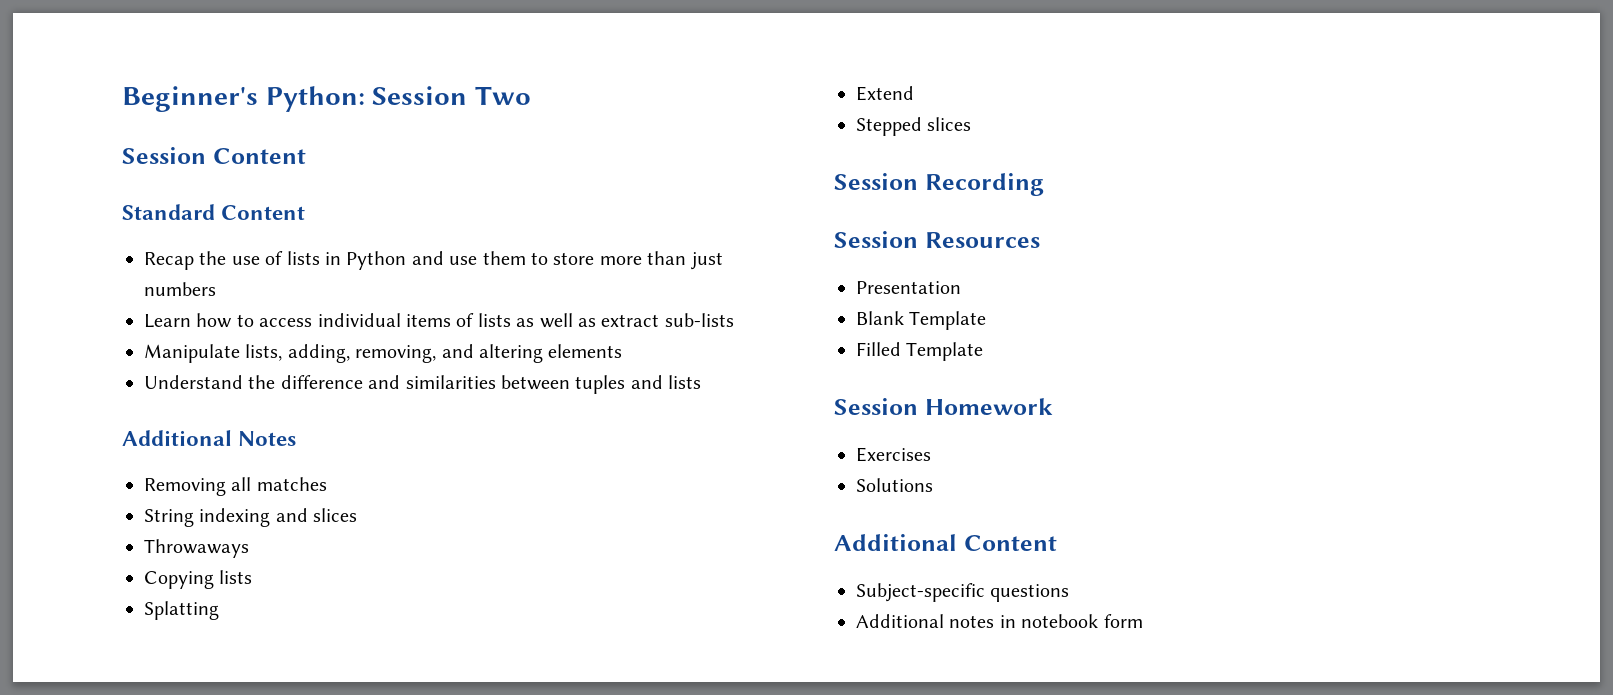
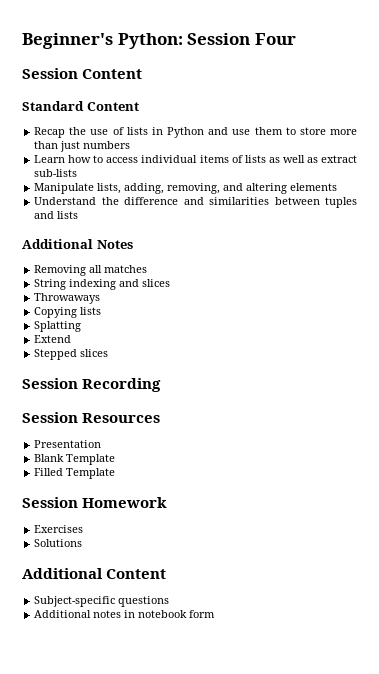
[474,86,531,105] Two -> [254,33,296,45] Four

